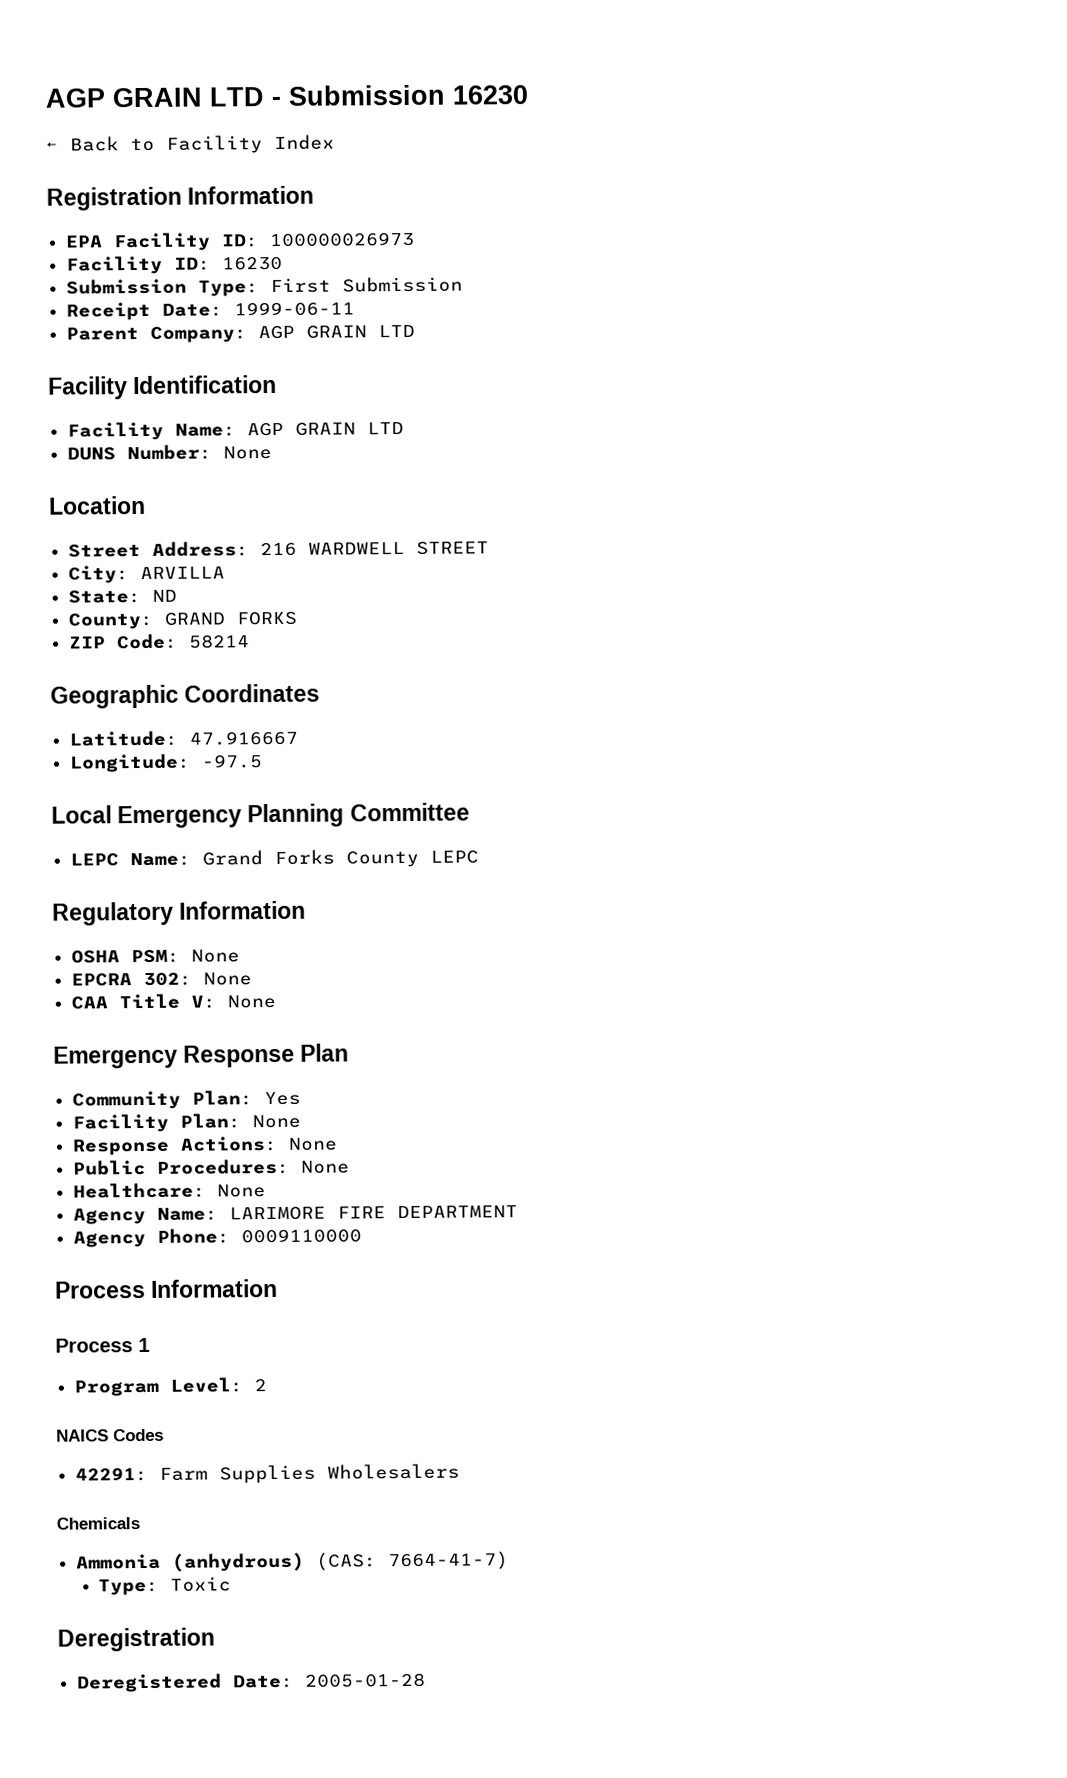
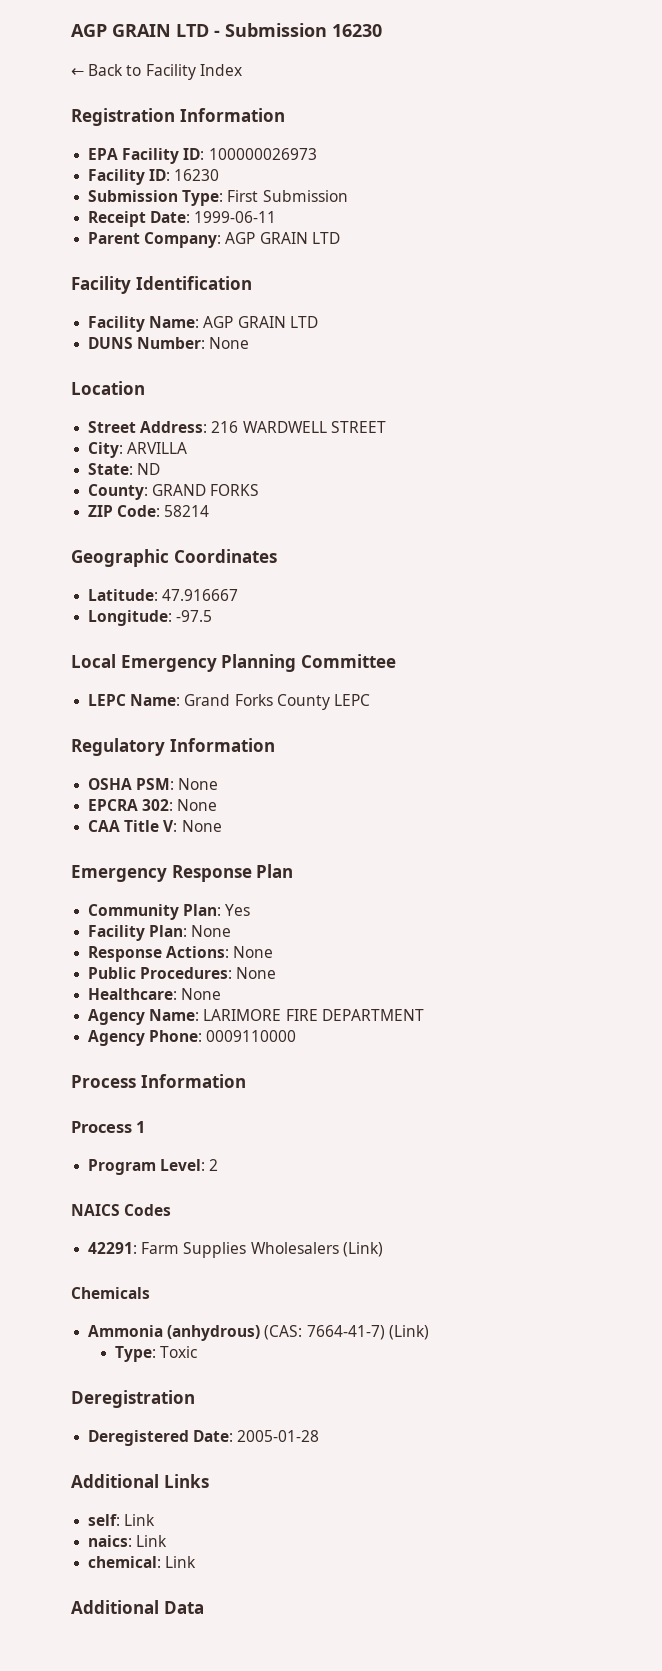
(460, 1471) none -> [342,1242,383,1257] (Link)
(509, 1561) none -> [388,1325,429,1340] (Link)
(426, 1680) none -> [71,1474,209,1488] [88,1514,156,1526] [88,1535,168,1547] [88,1556,197,1568] [71,1600,204,1614] // Additional Links // self: Link // naics: Link // chemical: Link // Additional Data

